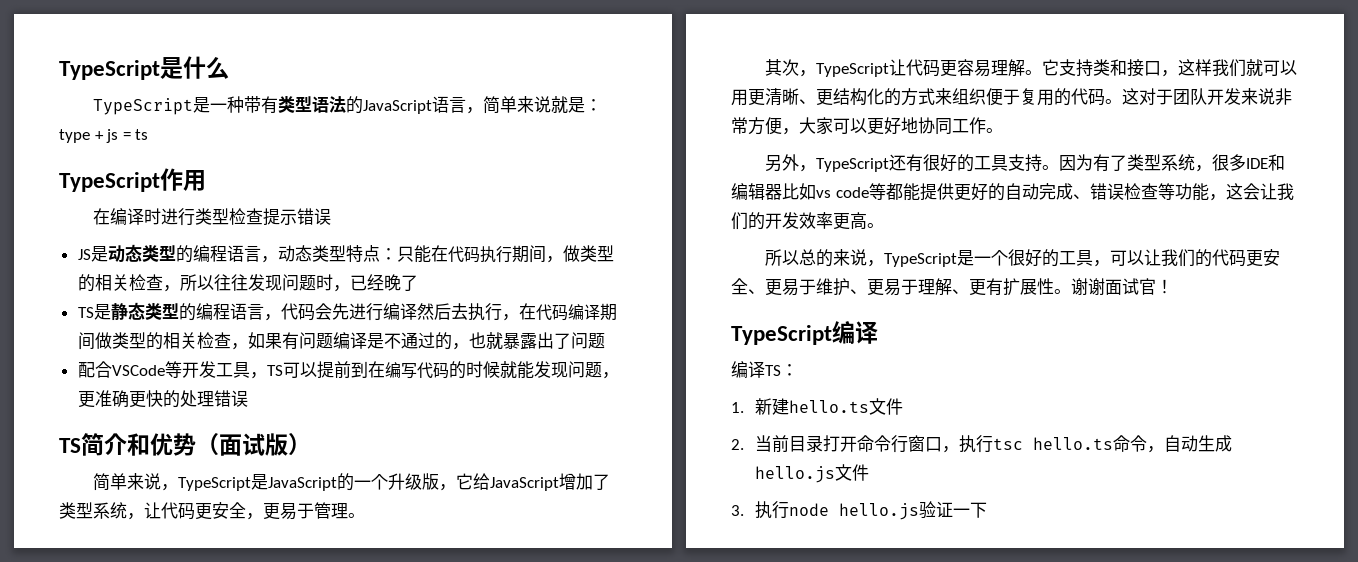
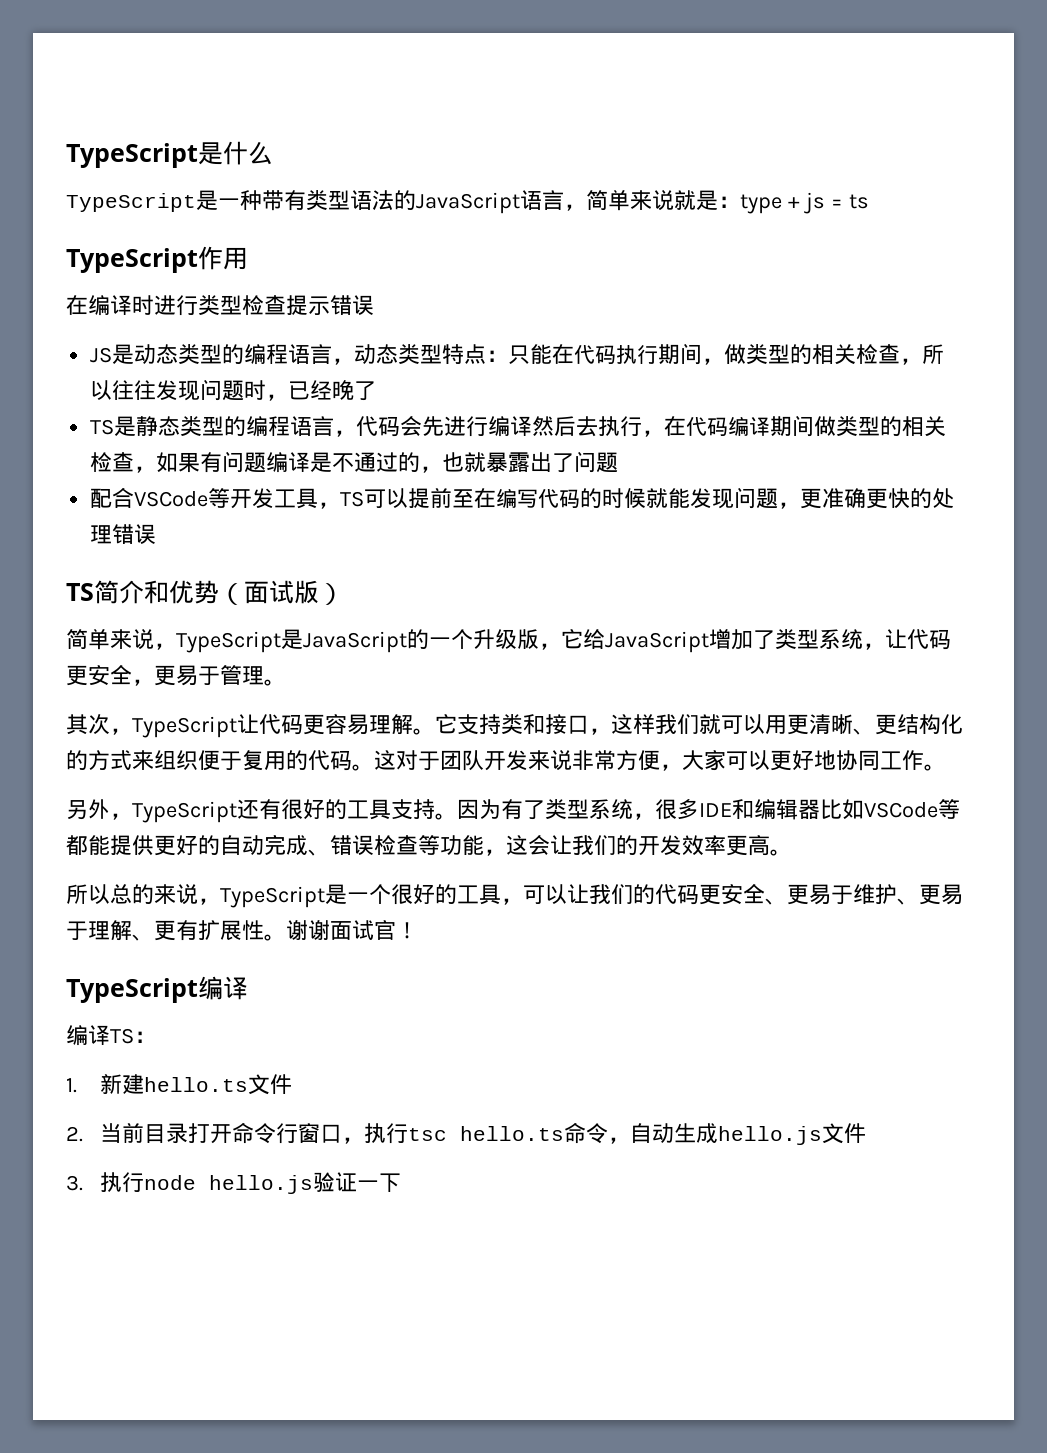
[350,361,368,378] 到 -> [452,489,475,508] 至
[816,187,869,198] vs code -> [864,802,938,818] VSCode

